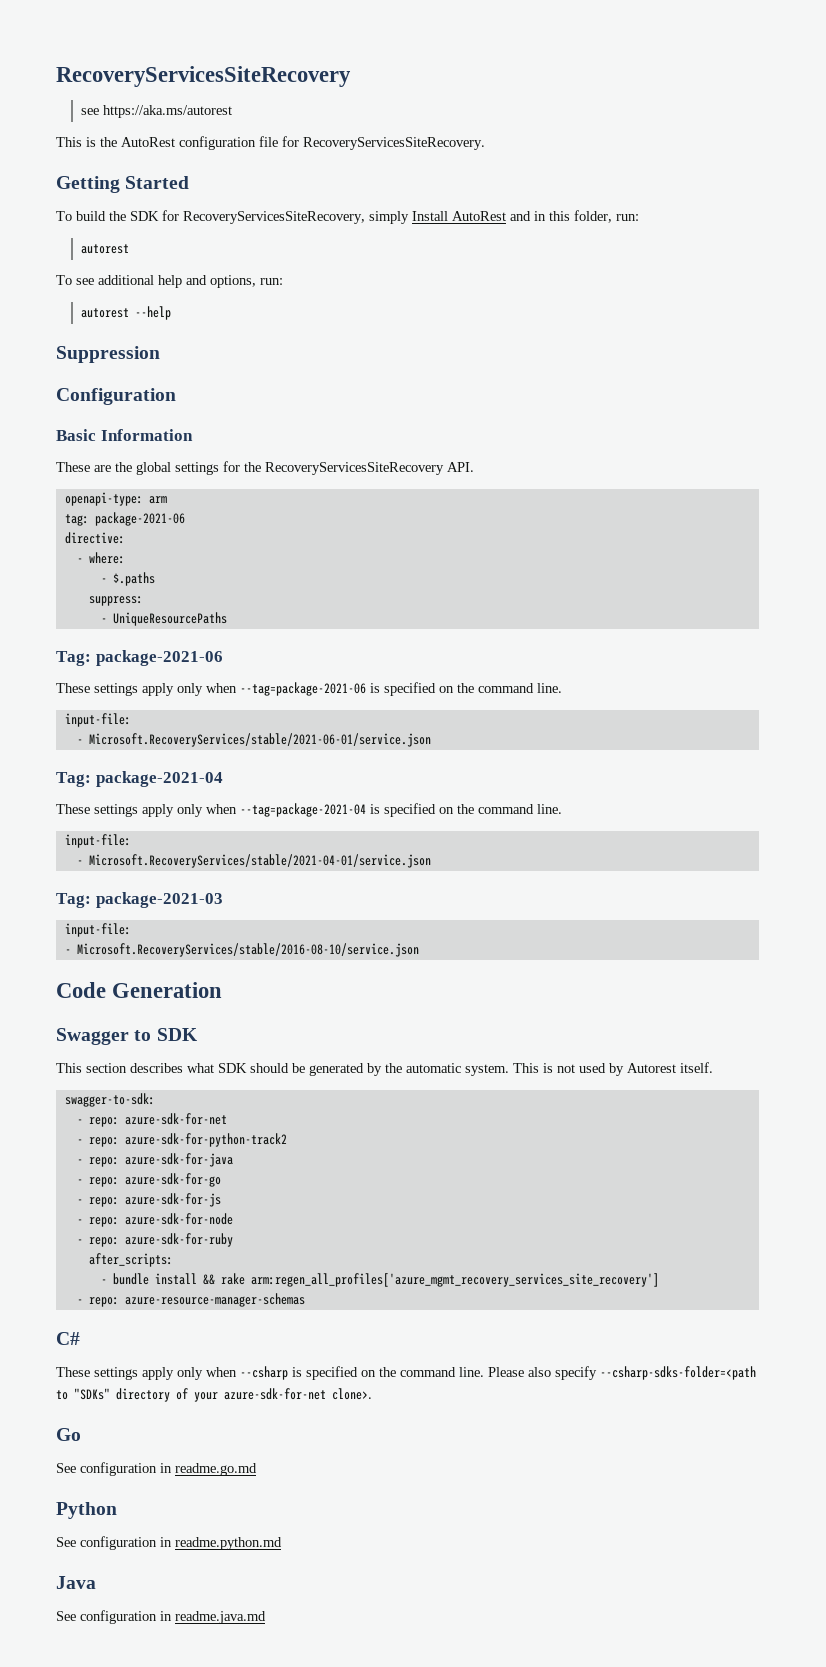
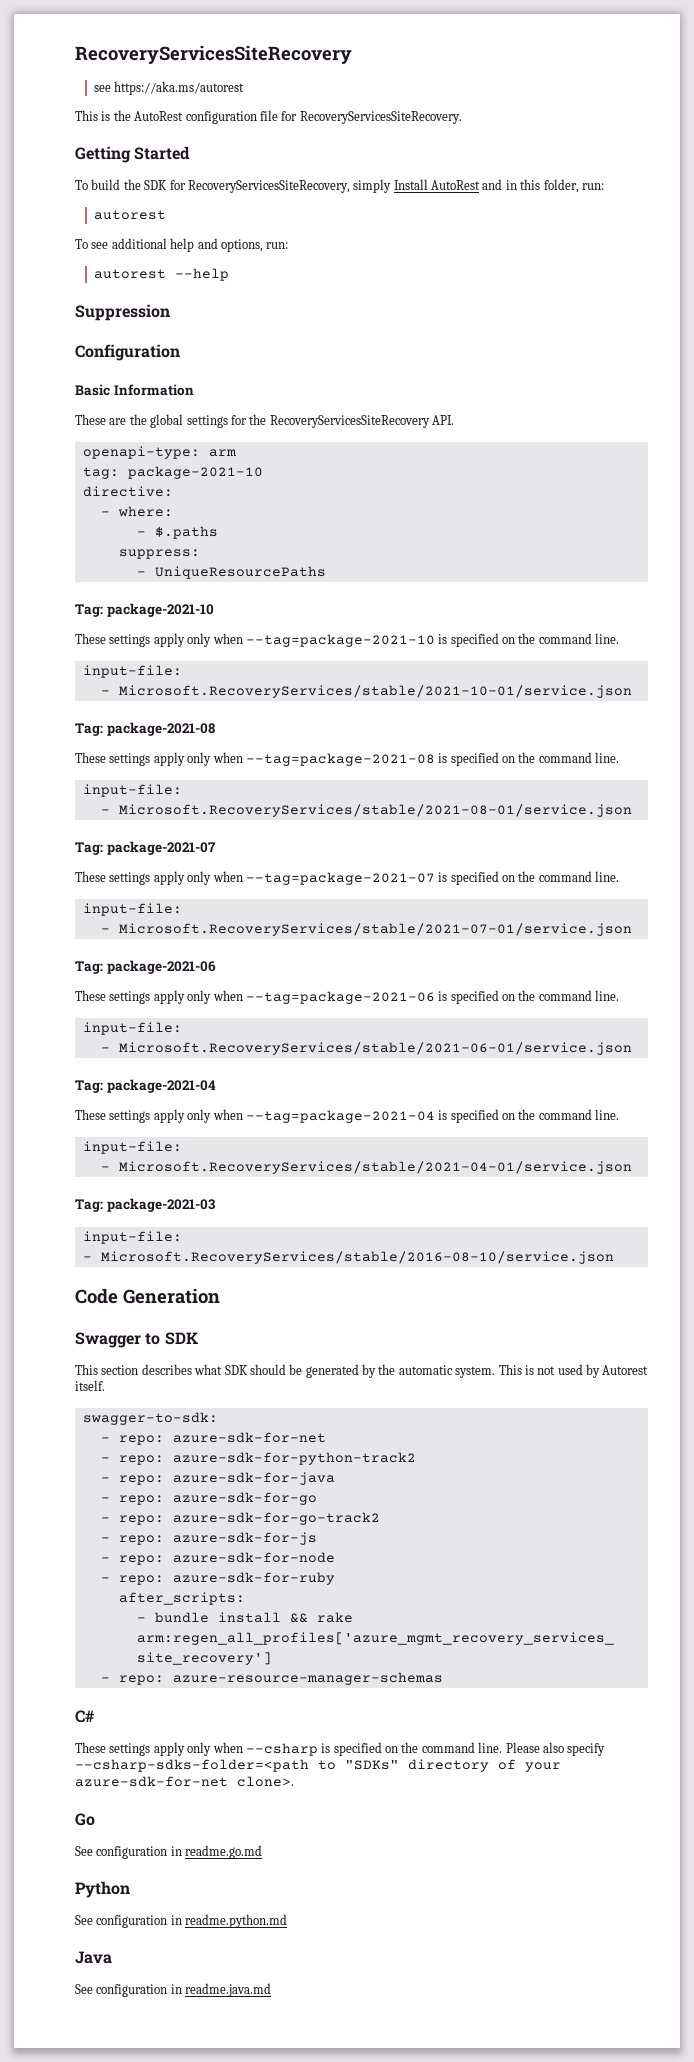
[94,512,185,526] package-2021-06 -> [127,466,263,479] package-2021-10
(227, 619) none -> [75,603,214,617] [75,633,620,647] [82,665,182,678] [100,685,632,698] [75,722,215,736] [75,752,620,766] [82,784,182,797] [100,804,632,817] [75,841,216,855] [75,871,620,885] [82,903,182,916] [100,923,632,936] // Tag: package-2021-10 // These settings apply only when --tag=package-2021-10 is specified on the command line. // input-file: // - Microsoft.RecoveryServices/stable/2021-10-01/service.json // Tag: package-2021-08 // These settings apply only when --tag=package-2021-08 is specified on the command line. // input-file: // - Microsoft.RecoveryServices/stable/2021-08-01/service.json // Tag: package-2021-07 // These settings apply only when --tag=package-2021-07 is specified on the command line. // input-file: // - Microsoft.RecoveryServices/stable/2021-07-01/service.json
(221, 1180) none -> [100,1512,380,1525] // - repo: azure-sdk-for-go-track2

